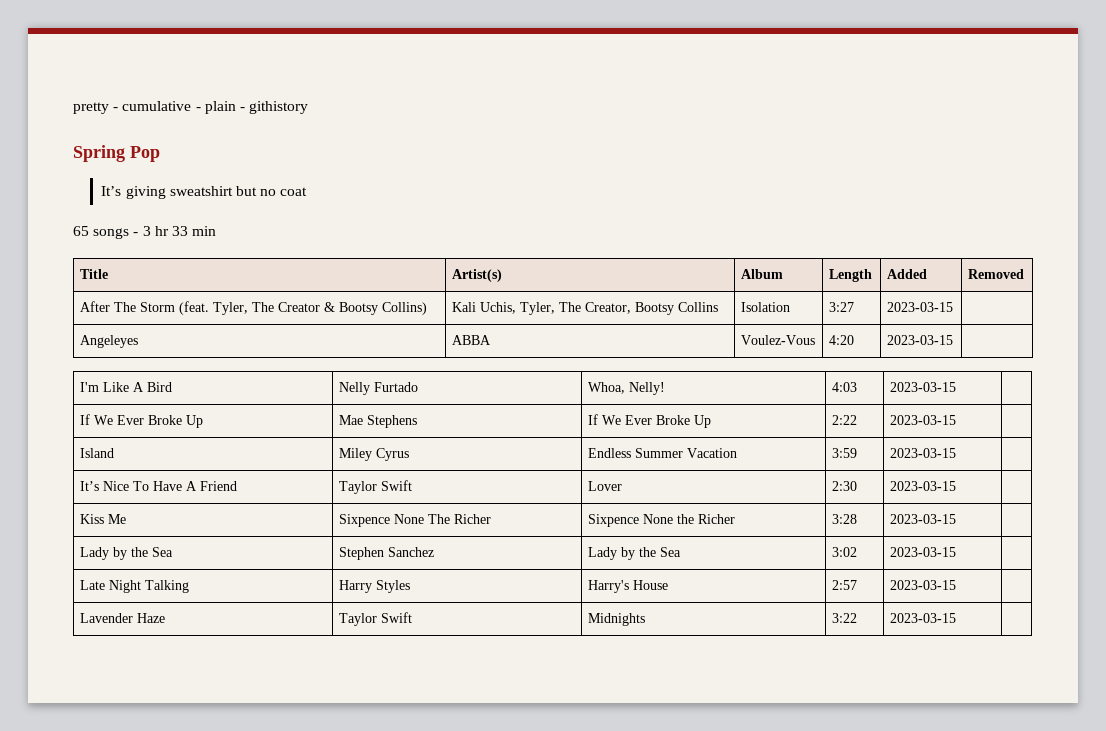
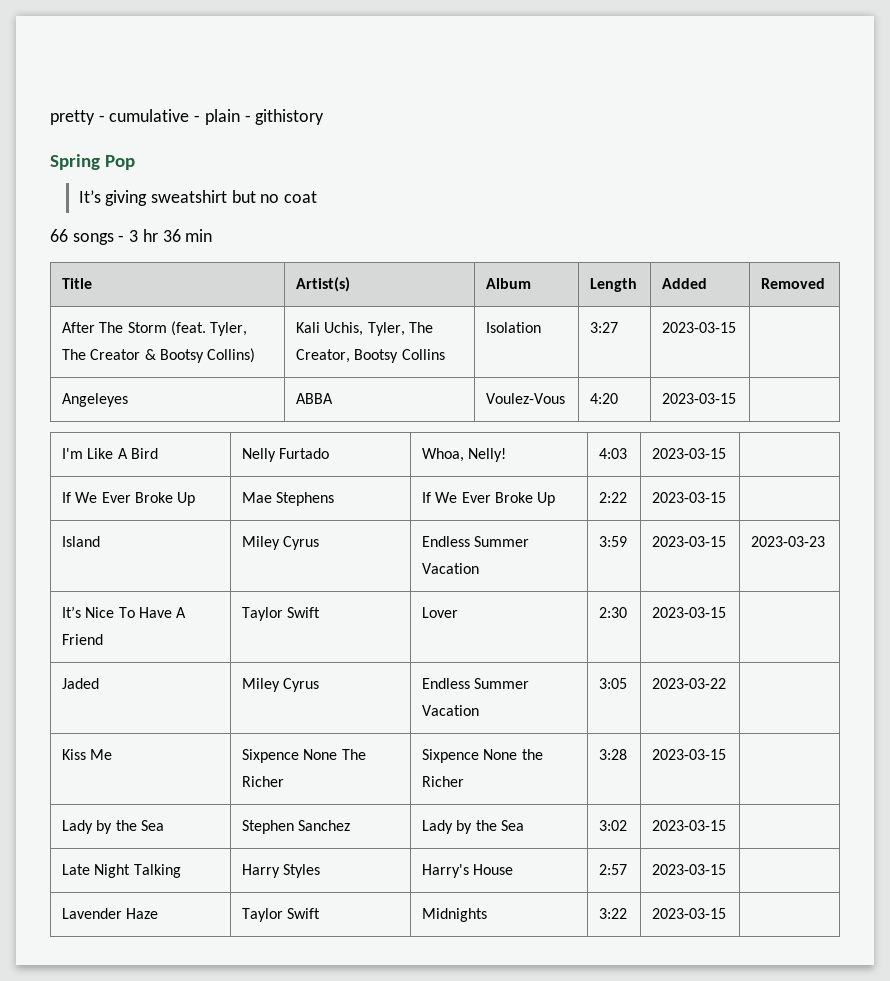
[73,226,89,236] 65 -> [50,229,68,242] 66
[171,226,188,236] 33 -> [162,229,181,242] 36
(956, 453) none -> [751,536,826,547] 2023-03-23
(956, 486) none -> [62,678,100,689] [242,678,320,692] [422,678,530,689] [422,705,480,716] [599,678,628,689] [652,678,727,689] // Jaded | Miley Cyrus | Endless Summer Vacation | 3:05 | 2023-03-22 |

